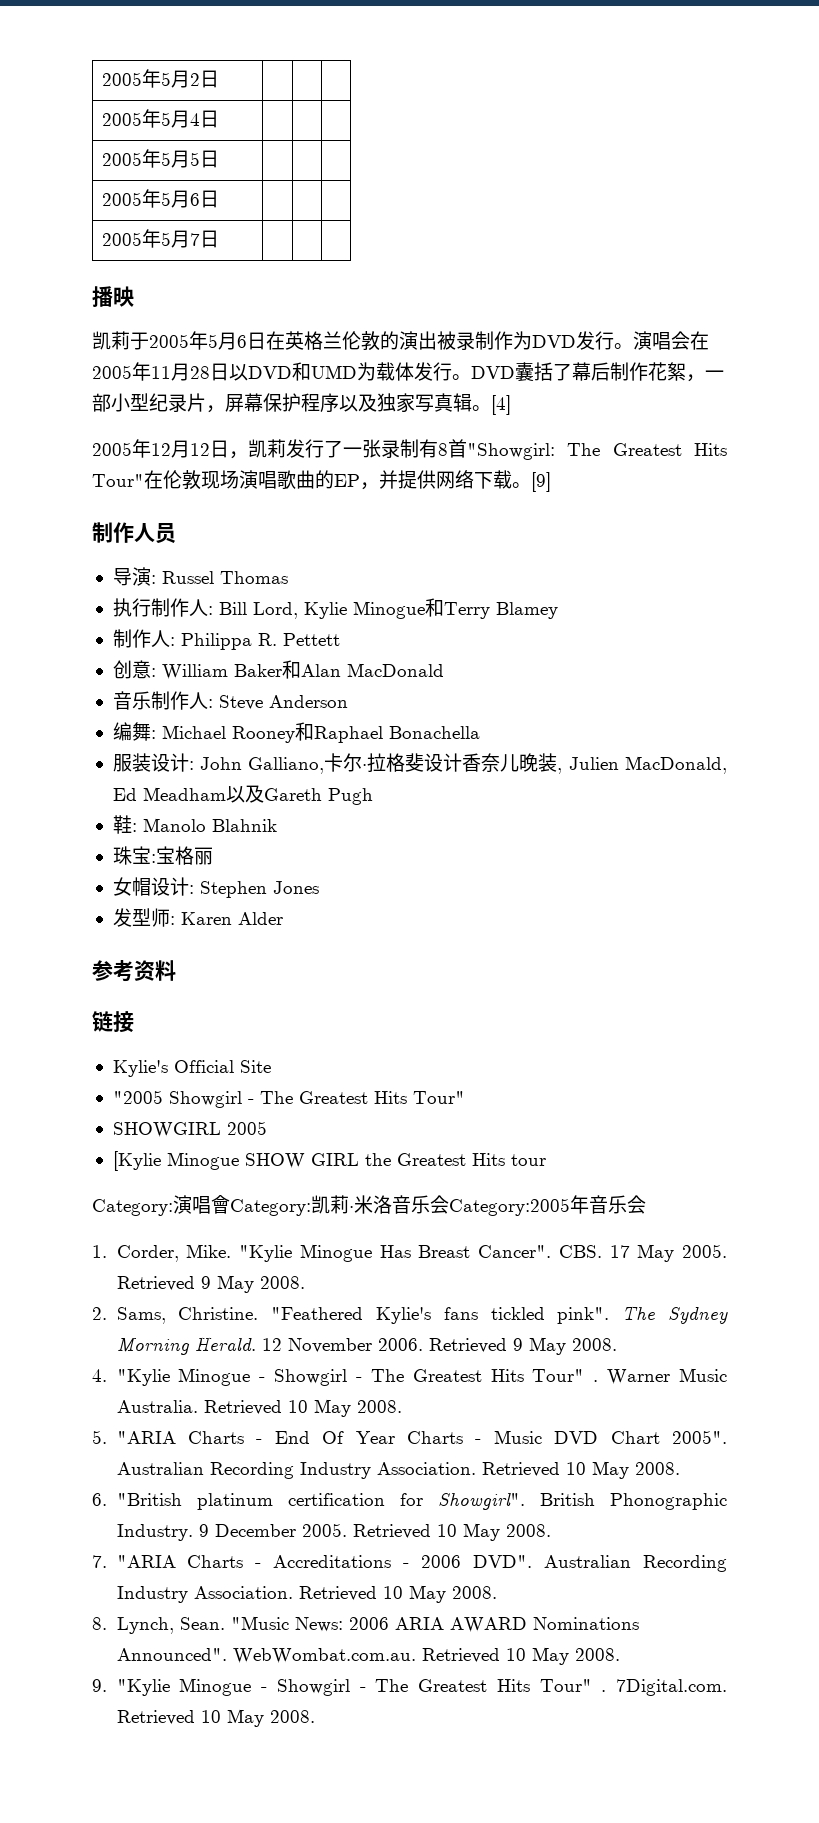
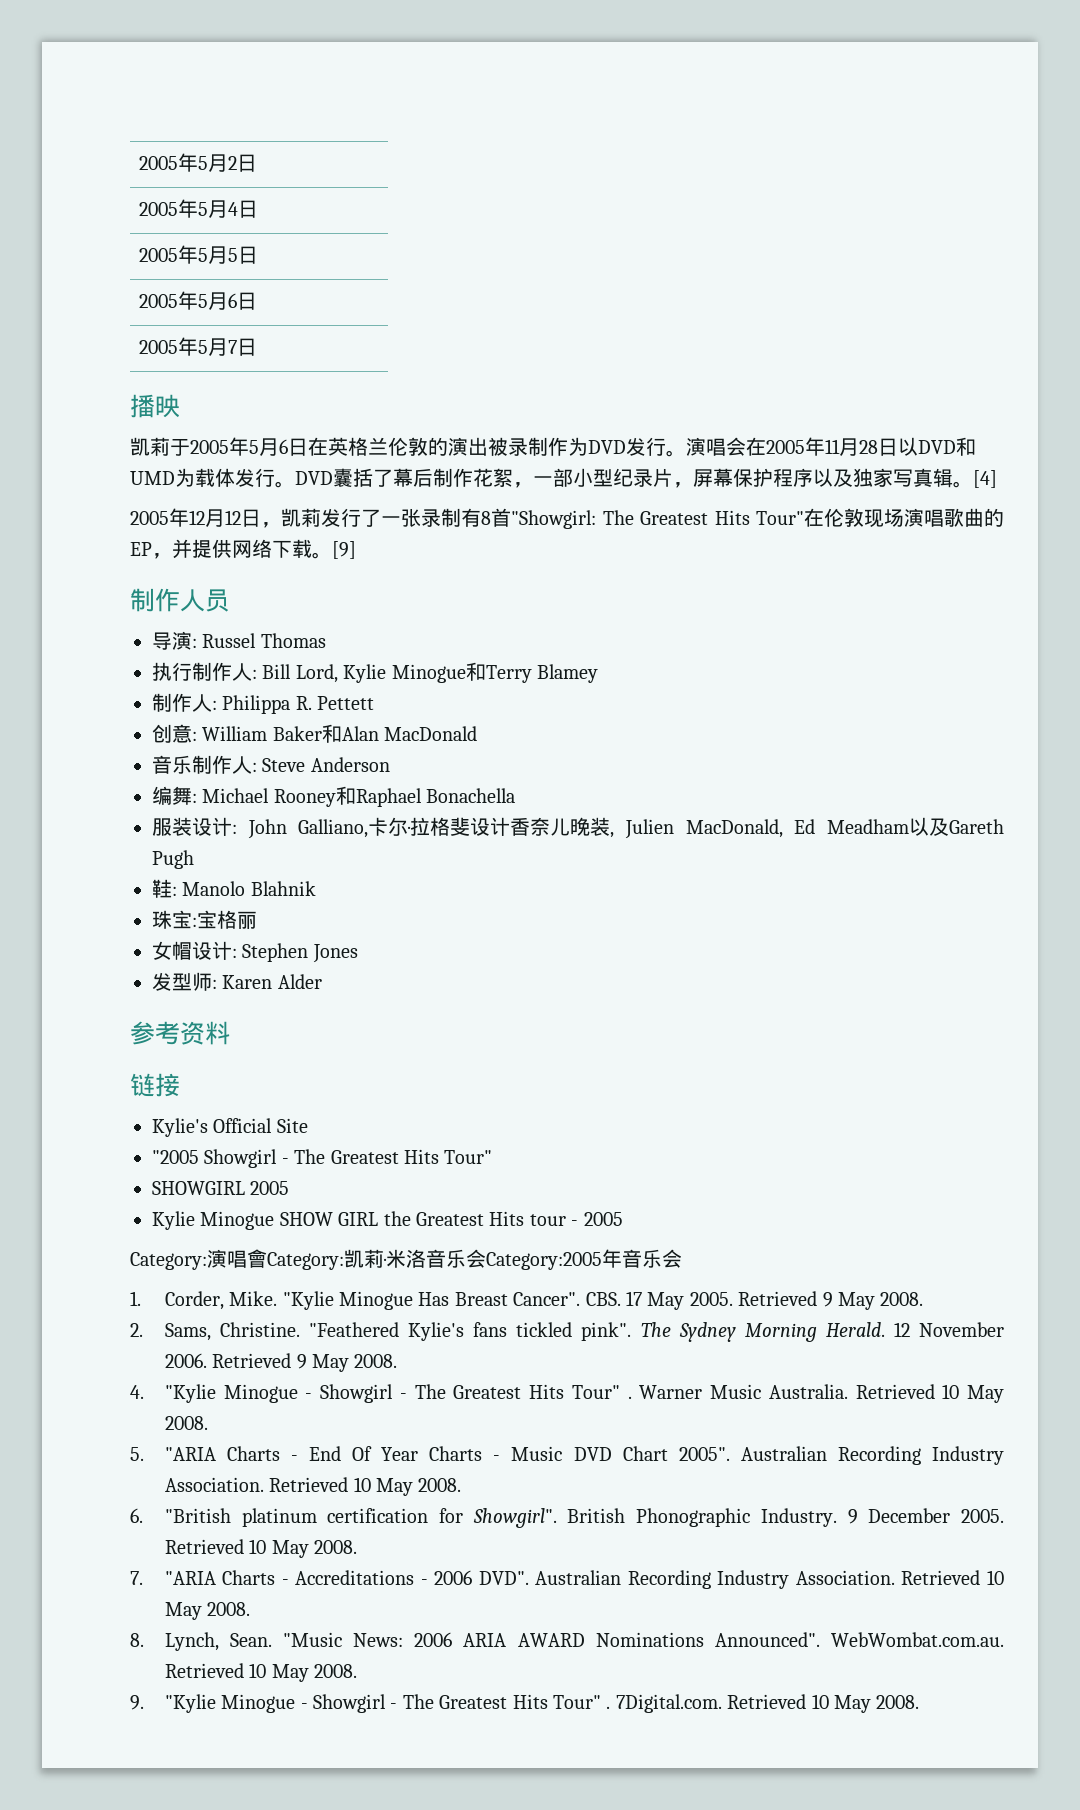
[112,1151,161,1171] [Kylie -> [152,1211,195,1230] Kylie
(546, 1160) none -> [571,1212,623,1226] - 2005

